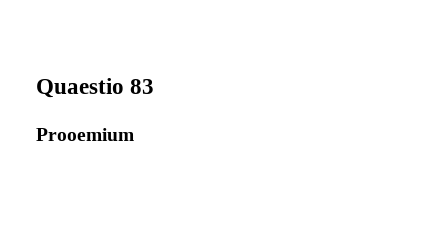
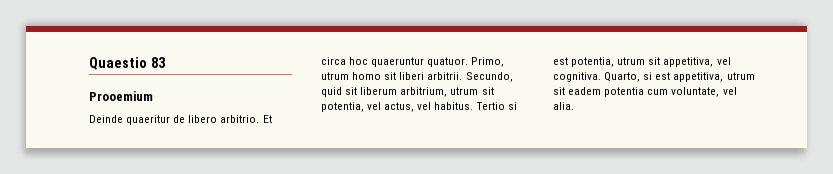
(134, 134) none -> [89,115,272,125] [321,57,505,67] [321,72,513,82] [321,87,494,97] [321,102,517,112] [553,57,731,67] [553,72,755,82] [553,87,737,97] [553,102,574,110] // Deinde quaeritur de libero arbitrio. Et circa hoc quaeruntur quatuor. Primo, utrum homo sit liberi arbitrii. Secundo, quid sit liberum arbitrium, utrum sit potentia, vel actus, vel habitus. Tertio si est potentia, utrum sit appetitiva, vel cognitiva. Quarto, si est appetitiva, utrum sit eadem potentia cum voluntate, vel alia.

